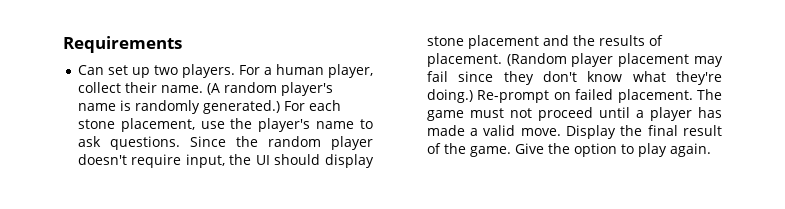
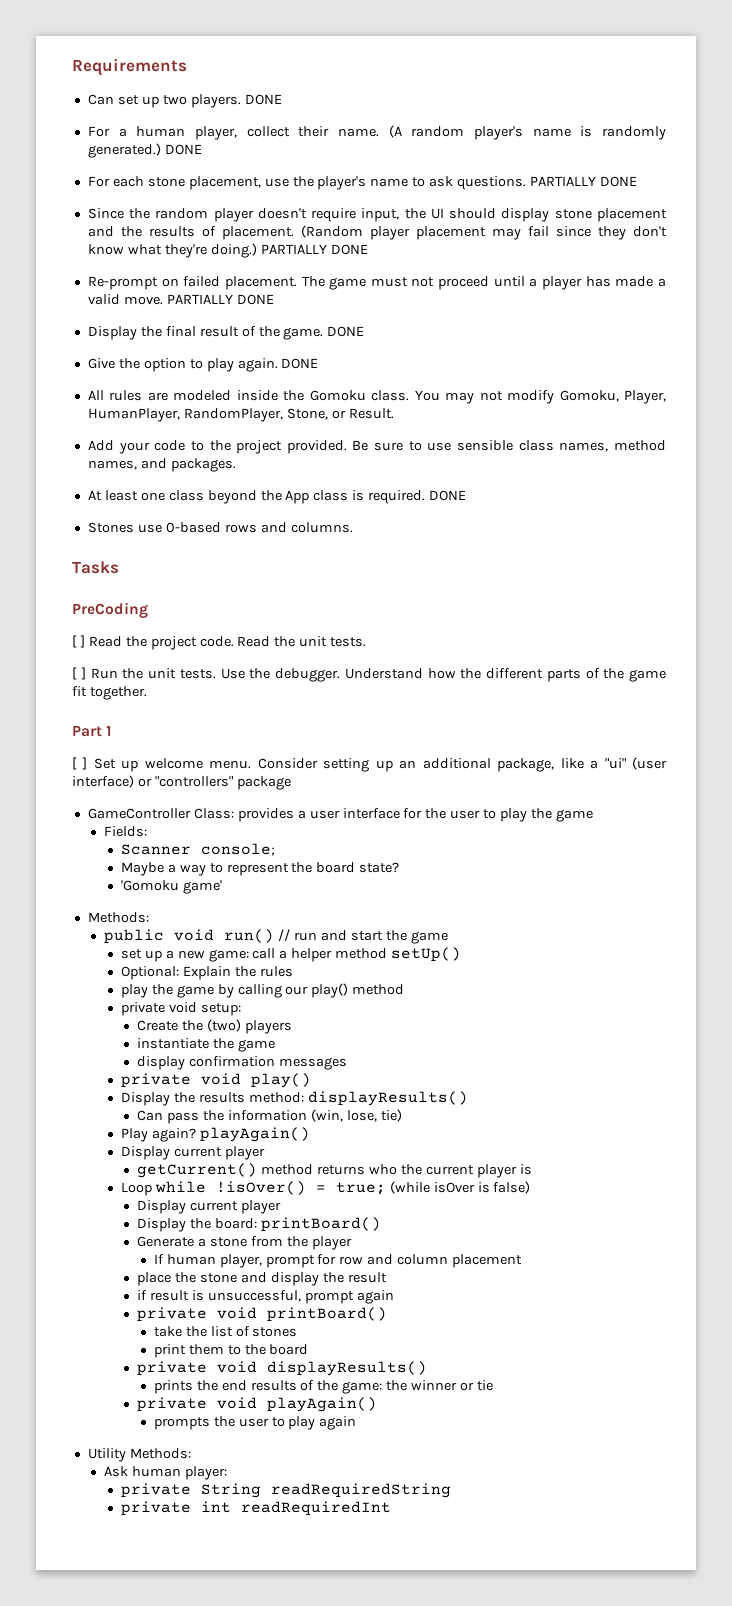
(235, 71) none -> [244,94,282,105] DONE //
(280, 107) none -> [164,144,202,155] DONE //
(180, 143) none -> [530,176,637,187] PARTIALLY DONE //
(473, 96) none -> [260,244,368,255] PARTIALLY DONE //
(561, 132) none -> [166,294,274,305] PARTIALLY DONE //
(511, 151) none -> [327,326,365,337] DONE //
(711, 150) none -> [281,358,319,369] [87,390,666,404] [87,408,394,422] [87,440,667,454] [87,458,236,472] [87,490,467,504] [87,522,353,533] [72,561,119,574] [72,602,148,618] [72,635,367,650] [72,667,666,682] [72,686,147,700] [72,725,113,737] [72,757,667,772] [72,775,291,790] [87,808,593,822] [104,826,148,837] [120,843,275,856] [120,862,400,876] [120,880,222,894] [87,912,149,923] [104,929,448,944] [120,947,462,962] [120,966,293,980] [120,983,405,998] [120,1002,241,1016] [137,1019,293,1034] [137,1038,276,1052] [137,1056,348,1070] [120,1073,311,1088] [120,1091,468,1106] [137,1109,402,1124] [120,1127,310,1142] [120,1146,265,1160] [137,1163,532,1178] [120,1181,531,1196] [137,1200,282,1214] [137,1217,382,1232] [137,1236,352,1250] [153,1254,523,1268] [137,1272,387,1286] [137,1290,394,1304] [137,1307,388,1322] [153,1326,298,1337] [153,1344,309,1358] [137,1361,428,1376] [153,1380,493,1394] [137,1397,378,1412] [153,1416,357,1430] [87,1448,191,1462] [104,1466,228,1480] [120,1483,451,1498] [120,1501,391,1516] DONE // All rules are modeled inside the Gomoku class. You may not modify Gomoku, Player, HumanPlayer, RandomPlayer, Stone, or Result. // Add your code to the project provided. Be sure to use sensible class names, method names, and packages. // At least one class beyond the App class is required. DONE // Stones use 0-based rows and columns. // Tasks // PreCoding // [ ] Read the project code. Read the unit tests. // [ ] Run the unit tests. Use the debugger. Understand how the different parts of the game fit together. // Part 1 // [ ] Set up welcome menu. Consider setting up an additional package, like a "ui" (user interface) or "controllers" package // GameController Class: provides a user interface for the user to play the game // Fields: // Scanner console; // Maybe a way to represent the board state? // 'Gomoku game' // Methods: // public void run() // run and start the game // set up a new game: call a helper method setUp() // Optional: Explain the rules // play the game by calling our play() method // private void setup: // Create the (two) players // instantiate the game // display confirmation messages // private void play() // Display the results method: displayResults() // Can pass the information (win, lose, tie) // Play again? playAgain() // Display current player // getCurrent() method returns who the current player is // Loop while !isOver() = true; (while isOver is false) // Display current player // Display the board: printBoard() // Generate a stone from the player // If human player, prompt for row and column placement // place the stone and display the result // if result is unsuccessful, prompt again // private void printBoard() // take the list of stones // print them to the board // private void displayResults() // prints the end results of the game: the winner or tie // private void playAgain() // prompts the user to play again // Utility Methods: // Ask human player: // private String readRequiredString // private int readRequiredInt

